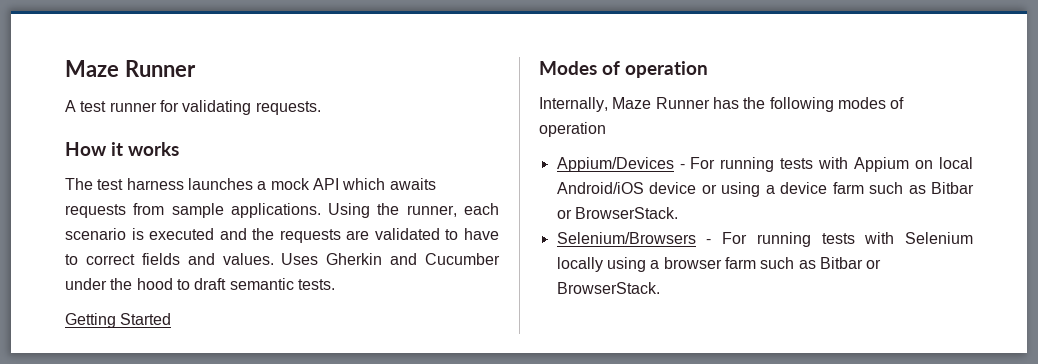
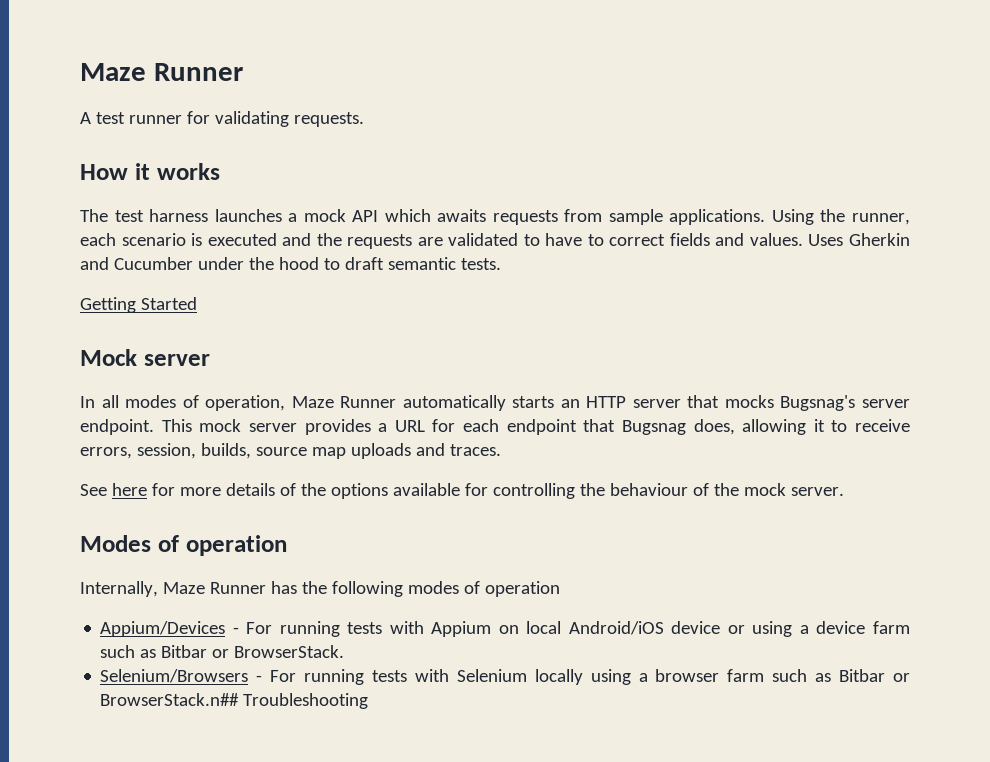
(172, 319) none -> [80,349,210,366] [80,395,910,411] [80,419,910,435] [80,443,501,459] [80,483,844,499] // Mock server // In all modes of operation, Maze Runner automatically starts an HTTP server that mocks Bugsnag's server endpoint. This mock server provides a URL for each endpoint that Bugsnag does, allowing it to receive errors, session, builds, source map uploads and traces. // See here for more details of the options available for controlling the behaviour of the mock server.
[556,282,660,294] BrowserStack. -> [100,693,369,709] BrowserStack.n## Troubleshooting

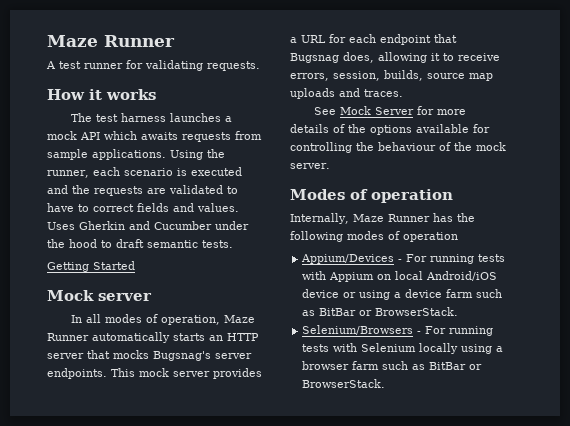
[80,419,154,435] endpoint. -> [47,368,107,379] endpoints.
[111,483,147,496] here -> [339,106,414,115] Mock Server
[161,645,208,658] Bitbar -> [319,308,357,316] BitBar
[839,669,910,682] [100,693,369,709] Bitbar or BrowserStack.n## Troubleshooting -> [429,362,483,370] [302,379,386,388] BitBar or BrowserStack.

